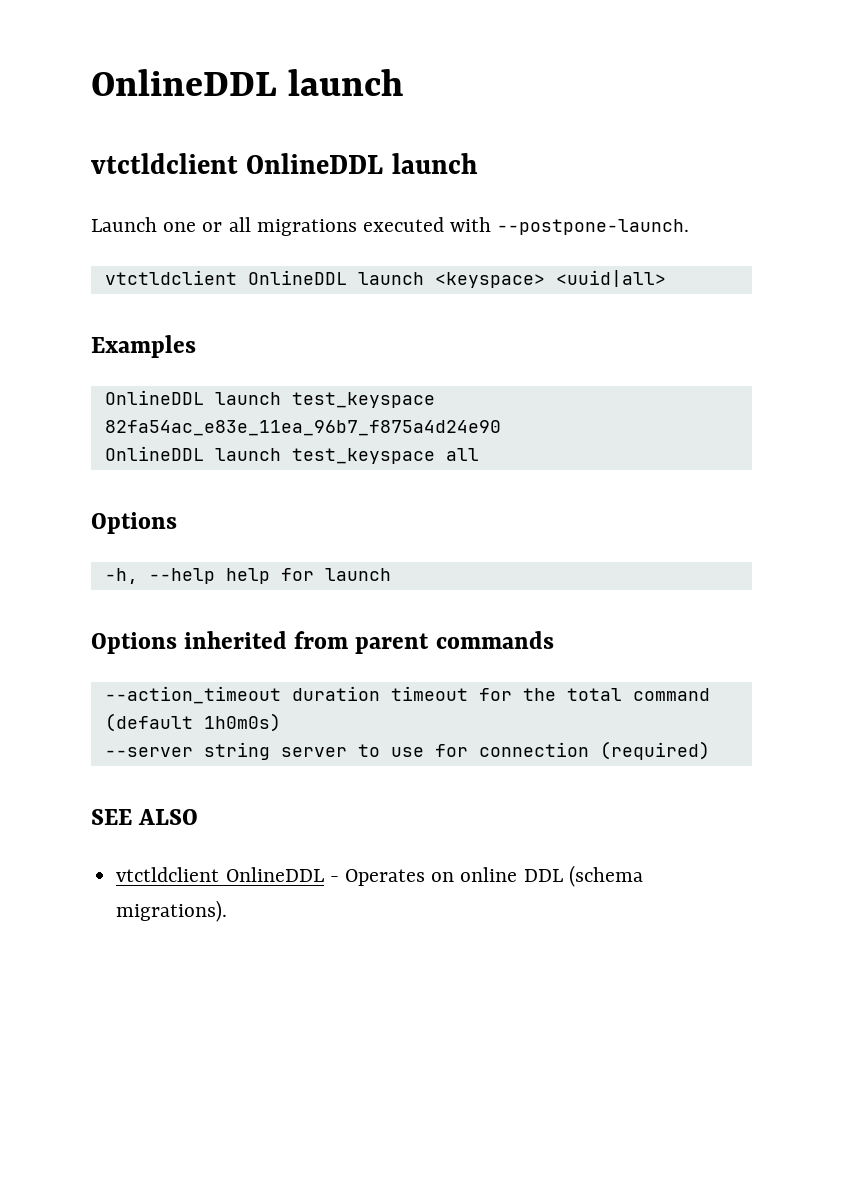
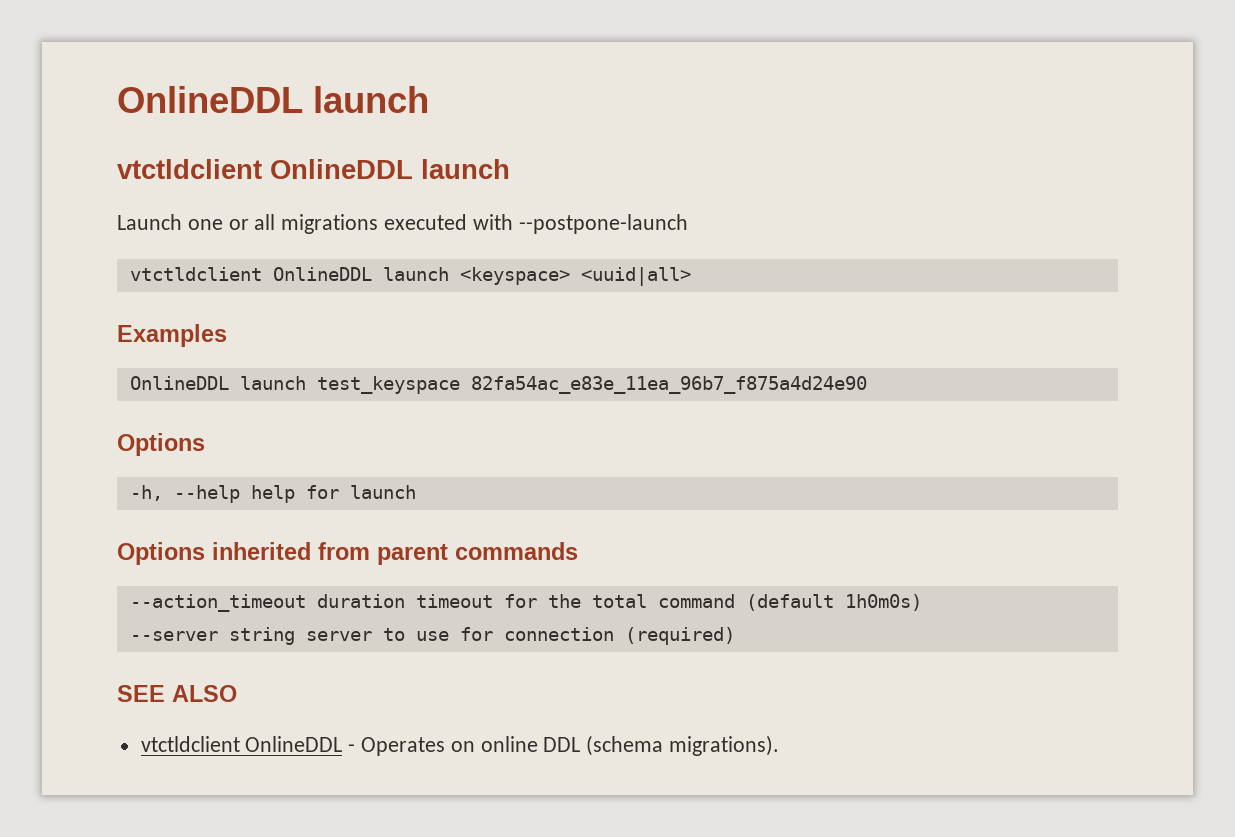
[497,219,690,235] --postpone-launch. -> [518,214,688,234] --postpone-launch
[104,446,479,464] // OnlineDDL launch test_keyspace all -> (867, 385) none

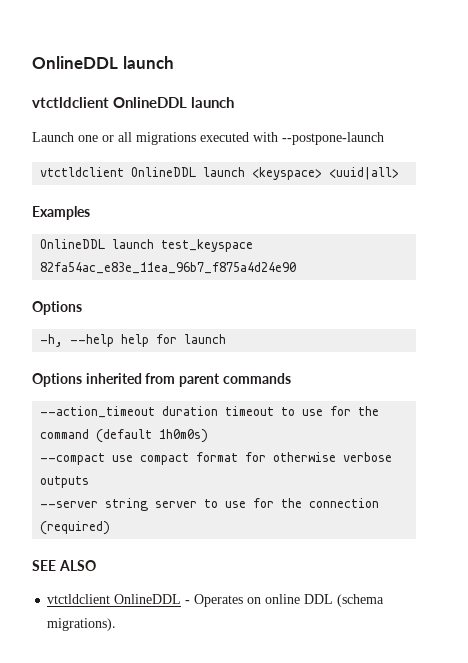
[503,594,647,608] for the total -> [281,406,380,416] to use for the
(922, 602) none -> [40,452,393,465] [40,476,90,488] // --compact use compact format for otherwise verbose outputs
(493, 634) none -> [281,498,303,508] the

